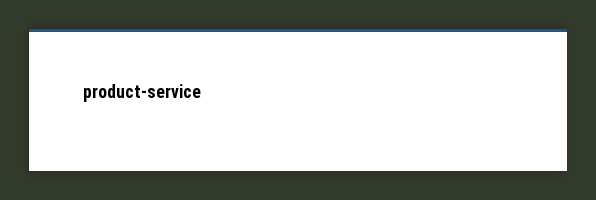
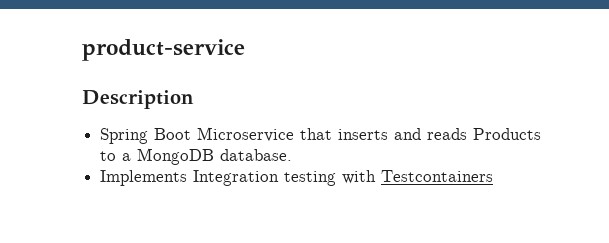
(201, 93) none -> [82,90,194,109] [100,127,542,144] [100,148,293,165] [100,170,494,186] // Description // Spring Boot Microservice that inserts and reads Products to a MongoDB database. // Implements Integration testing with Testcontainers

